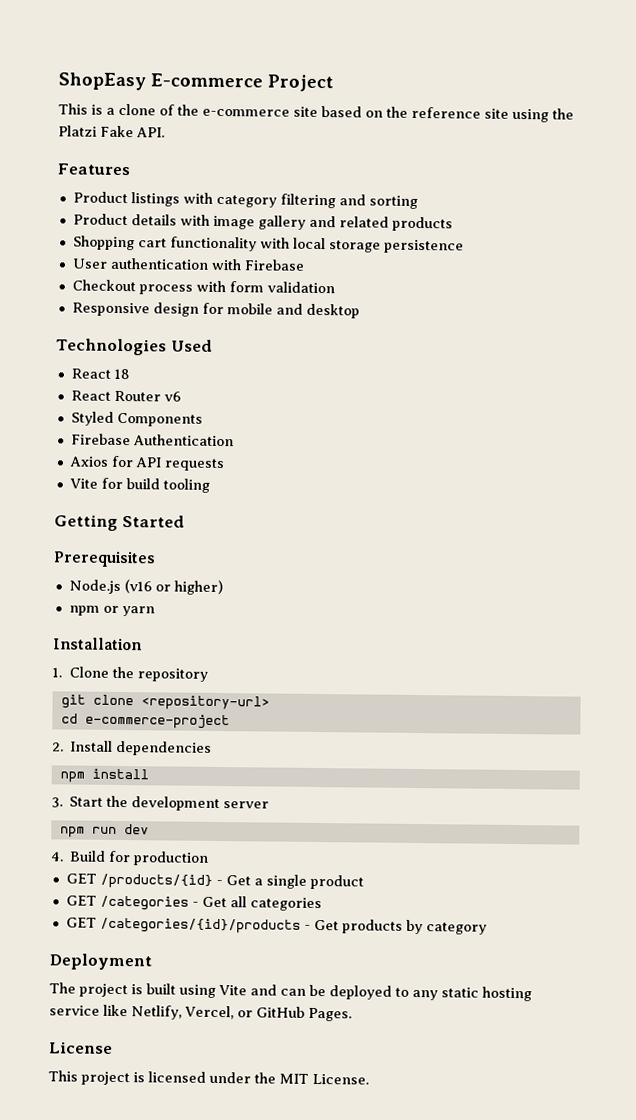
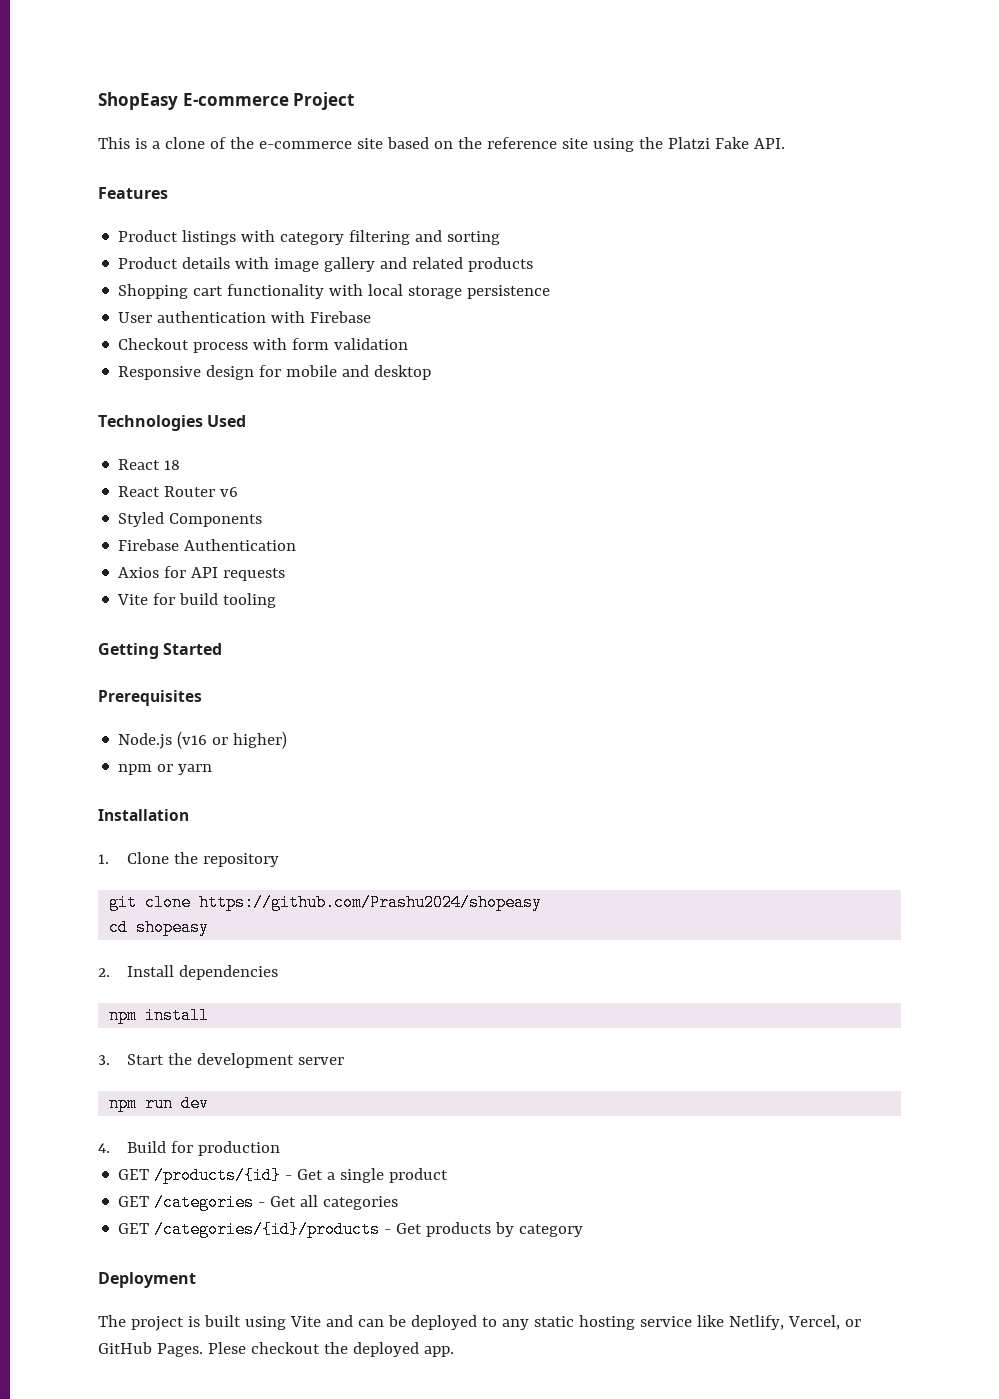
[140,695,270,711] <repository-url> -> [199,894,543,911] https://github.com/Prashu2024/shopeasy
[84,713,230,730] e-commerce-project -> [136,919,210,936] shopeasy
[48,1041,113,1054] [48,1070,369,1086] // License // This project is licensed under the MIT License. -> [207,1342,454,1357] Plese checkout the deployed app.

